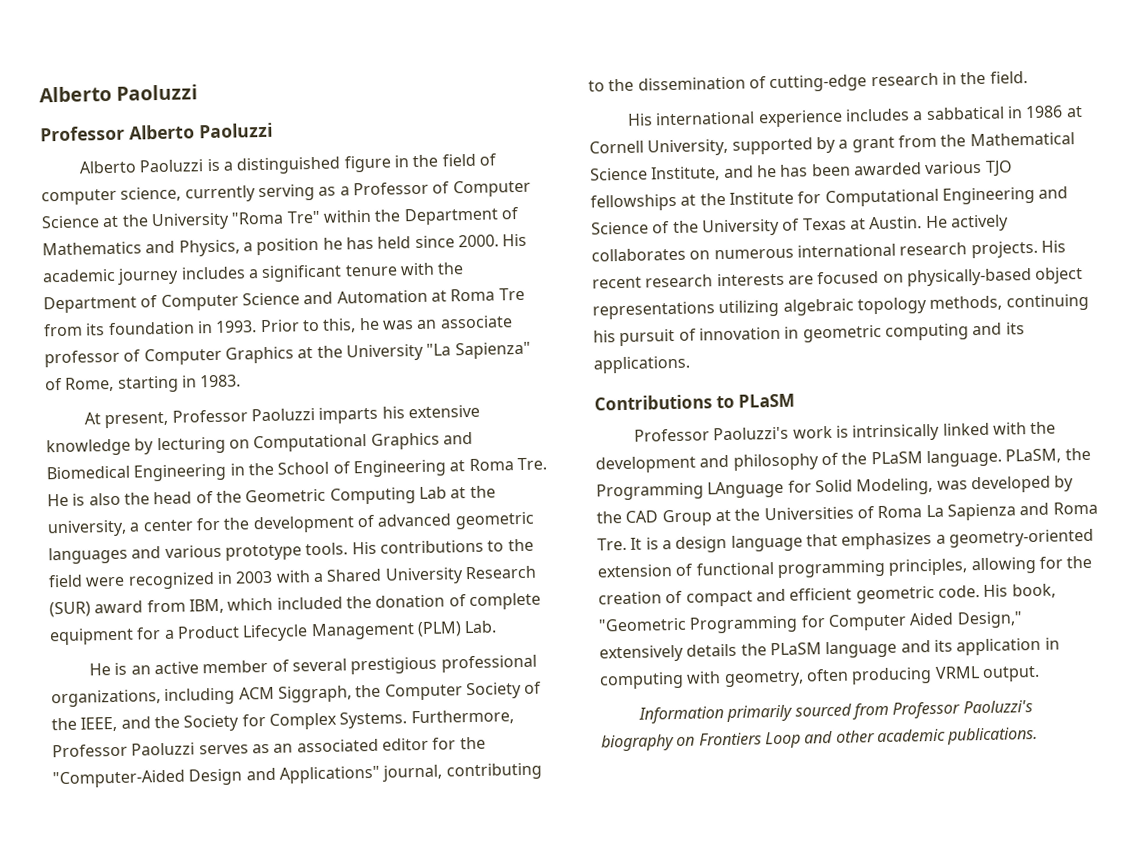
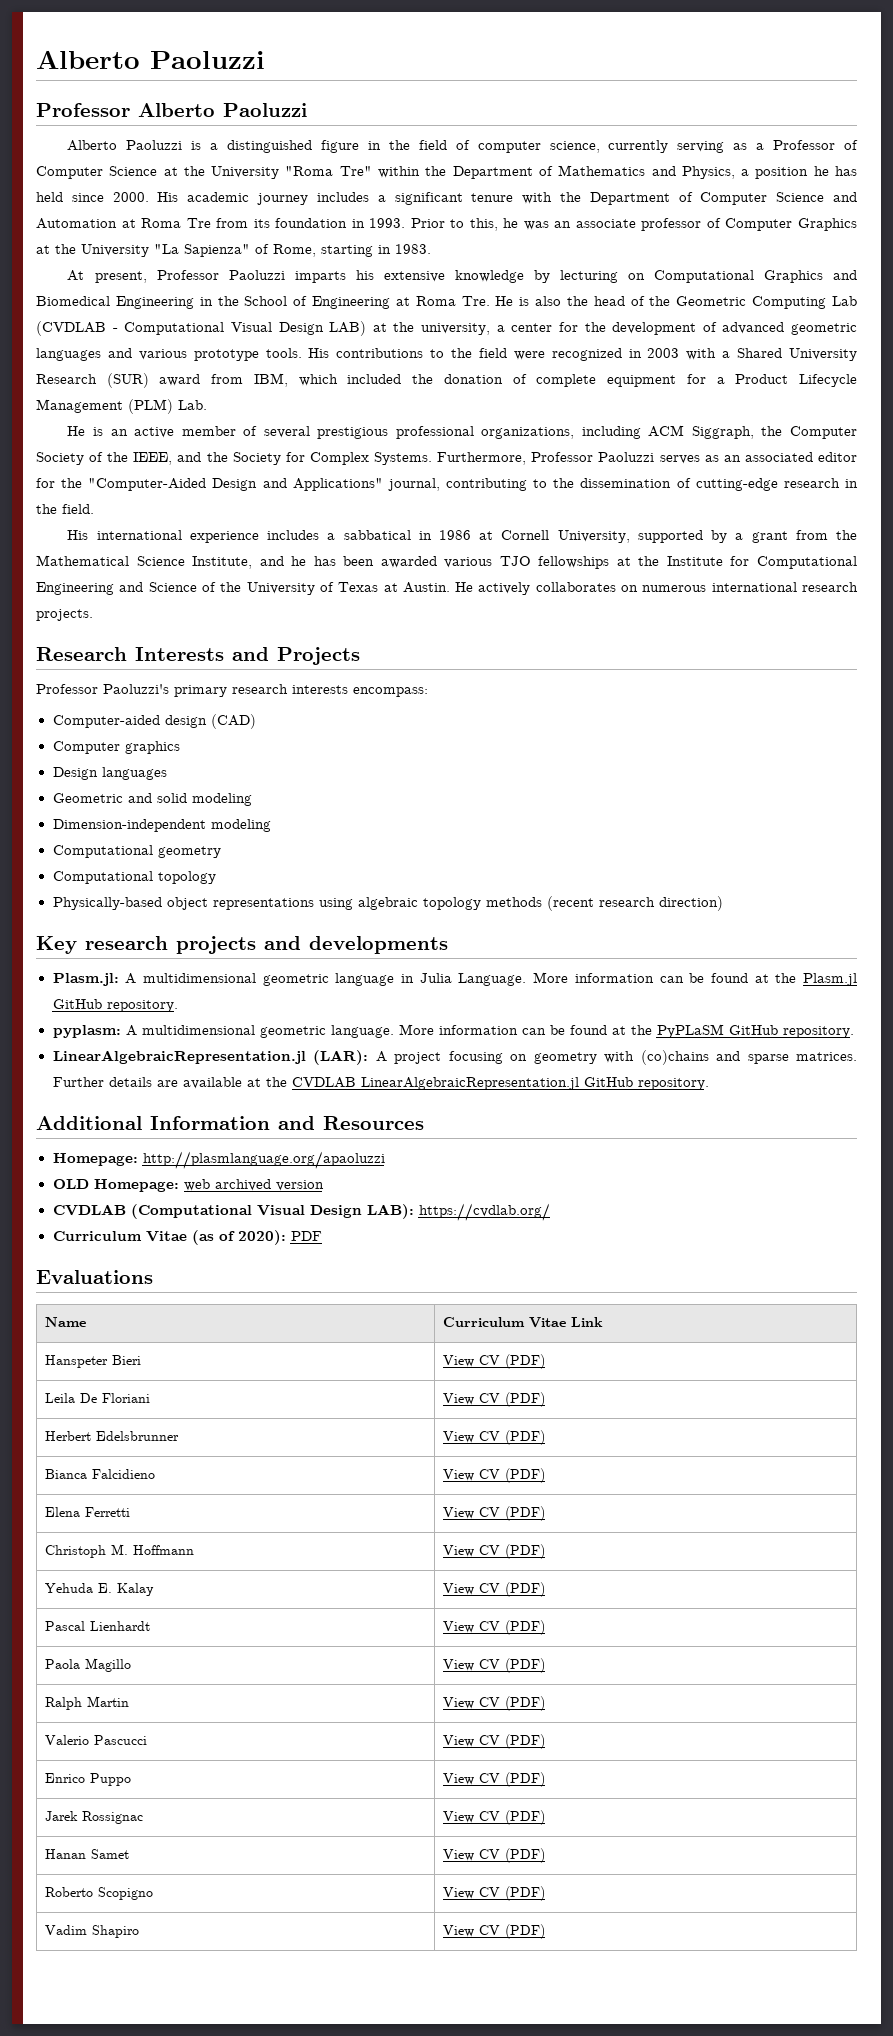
(447, 493) none -> [36,321,367,336] (CVDLAB - Computational Visual Design LAB)
[1040,240,1066,253] [592,266,1084,289] [592,293,1089,320] [593,322,1025,347] [593,355,691,374] [594,393,796,411] [634,421,1057,442] [595,447,1091,474] [596,475,1075,501] [596,501,1098,527] [597,528,1094,554] [597,555,1093,579] [598,583,1056,607] [598,611,1023,634] [599,637,1060,663] [599,665,1040,690] [638,700,1033,724] [601,726,1039,752] His recent research interests are focused on physically-based object representations utilizing algebraic topology methods, continuing his pursuit of innovation in geometric computing and its applications. // Contributions to PLaSM // Professor Paoluzzi's work is intrinsically linked with the development and philosophy of the PLaSM language. PLaSM, the Programming LAnguage for Solid Modeling, was developed by the CAD Group at the Universities of Roma La Sapienza and Roma Tre. It is a design language that emphasizes a geometry-oriented extension of functional programming principles, allowing for the creation of compact and efficient geometric code. His book, "Geometric Programming for Computer Aided Design," extensively details the PLaSM language and its application in computing with geometry, often producing VRML output. // Information primarily sourced from Professor Paoluzzi's biography on Frontiers Loop and other academic publications. -> [36,647,360,665] [36,684,428,697] [52,714,256,729] [52,741,180,754] [52,767,167,780] [52,793,252,806] [52,819,271,832] [52,845,221,858] [52,871,216,884] [52,896,723,911] [36,936,448,954] [52,972,858,986] [52,999,178,1012] [52,1024,854,1038] [52,1050,857,1065] [52,1077,709,1090] [36,1116,424,1130] [52,1151,385,1169] [52,1179,324,1192] [52,1203,550,1221] [52,1230,322,1245] [36,1270,153,1284] [45,1317,87,1327] [443,1317,604,1328] [45,1355,142,1368] [443,1354,546,1369] [45,1393,151,1403] [443,1392,546,1407] [45,1431,180,1441] [443,1430,546,1445] [45,1469,156,1479] [443,1468,546,1483] [45,1507,131,1517] [443,1506,546,1521] [45,1544,195,1558] [443,1544,546,1559] [45,1583,155,1596] [443,1582,546,1597] [45,1621,151,1631] [443,1620,546,1635] [45,1658,132,1672] [443,1658,546,1673] [45,1696,130,1710] [443,1696,546,1711] [45,1735,148,1745] [443,1734,546,1749] [45,1773,132,1786] [443,1772,546,1787] [45,1811,144,1824] [443,1810,546,1825] [45,1849,130,1859] [443,1848,546,1863] [45,1887,154,1900] [443,1886,546,1901] [45,1925,140,1938] [443,1924,546,1939] // Research Interests and Projects // Professor Paoluzzi's primary research interests encompass: // Computer-aided design (CAD) // Computer graphics // Design languages // Geometric and solid modeling // Dimension-independent modeling // Computational geometry // Computational topology // Physically-based object representations using algebraic topology methods (recent research direction) // Key research projects and developments // Plasm.jl: A multidimensional geometric language in Julia Language. More information can be found at the Plasm.jl GitHub repository. // pyplasm: A multidimensional geometric language. More information can be found at the PyPLaSM GitHub repository. // LinearAlgebraicRepresentation.jl (LAR): A project focusing on geometry with (co)chains and sparse matrices. Further details are available at the CVDLAB LinearAlgebraicRepresentation.jl GitHub repository. // Additional Information and Resources // Homepage: http://plasmlanguage.org/apaoluzzi // OLD Homepage: web archived version // CVDLAB (Computational Visual Design LAB): https://cvdlab.org/ // Curriculum Vitae (as of 2020): PDF // Evaluations // Name | Curriculum Vitae Link // Hanspeter Bieri | View CV (PDF) // Leila De Floriani | View CV (PDF) // Herbert Edelsbrunner | View CV (PDF) // Bianca Falcidieno | View CV (PDF) // Elena Ferretti | View CV (PDF) // Christoph M. Hoffmann | View CV (PDF) // Yehuda E. Kalay | View CV (PDF) // Pascal Lienhardt | View CV (PDF) // Paola Magillo | View CV (PDF) // Ralph Martin | View CV (PDF) // Valerio Pascucci | View CV (PDF) // Enrico Puppo | View CV (PDF) // Jarek Rossignac | View CV (PDF) // Hanan Samet | View CV (PDF) // Roberto Scopigno | View CV (PDF) // Vadim Shapiro | View CV (PDF)

